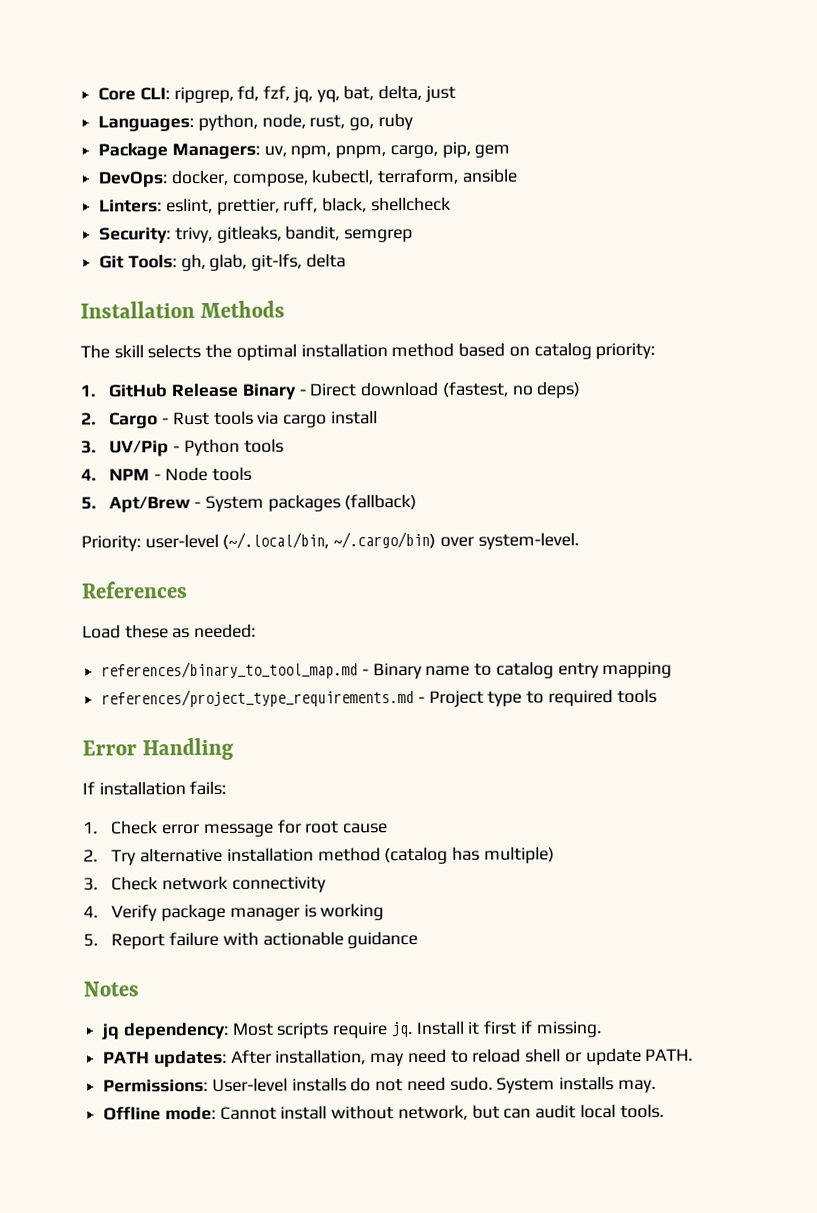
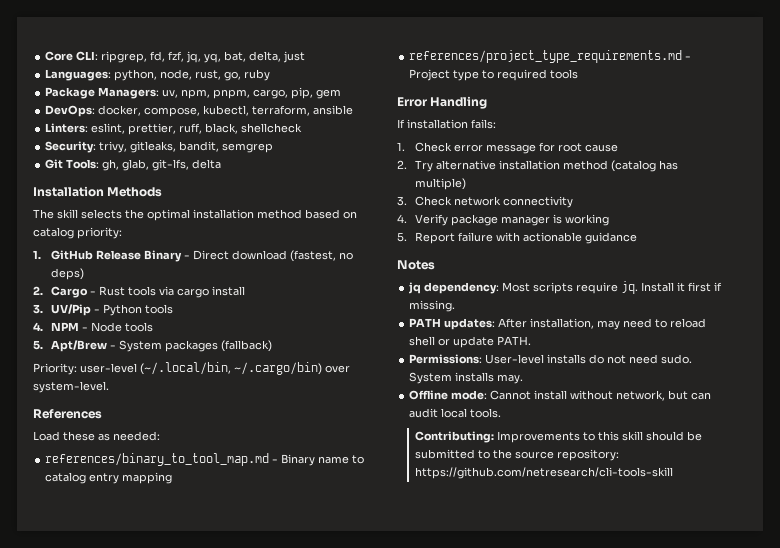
(664, 1111) none -> [414,431,702,443] [414,449,619,461] [414,467,673,479] // Contributing: Improvements to this skill should be submitted to the source repository: https://github.com/netresearch/cli-tools-skill

